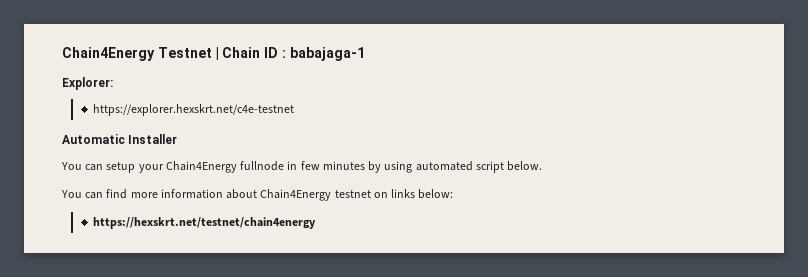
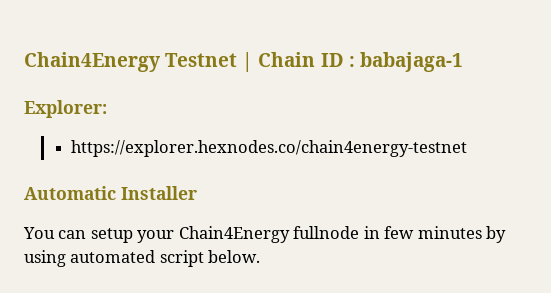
[92,104,294,116] https://explorer.hexskrt.net/c4e-testnet -> [71,140,468,157] https://explorer.hexnodes.co/chain4energy-testnet
[61,189,454,201] [92,217,316,229] // You can find more information about Chain4Energy testnet on links below: // https://hexskrt.net/testnet/chain4energy -> (261, 256) none

